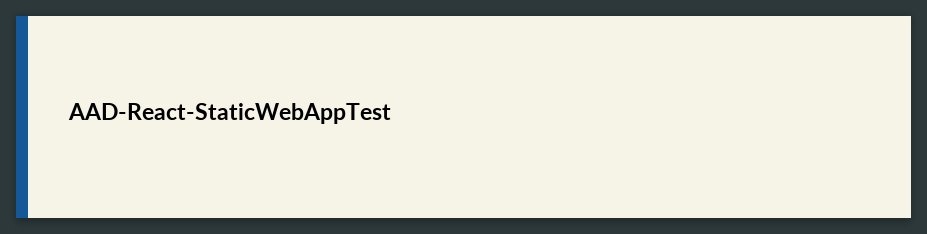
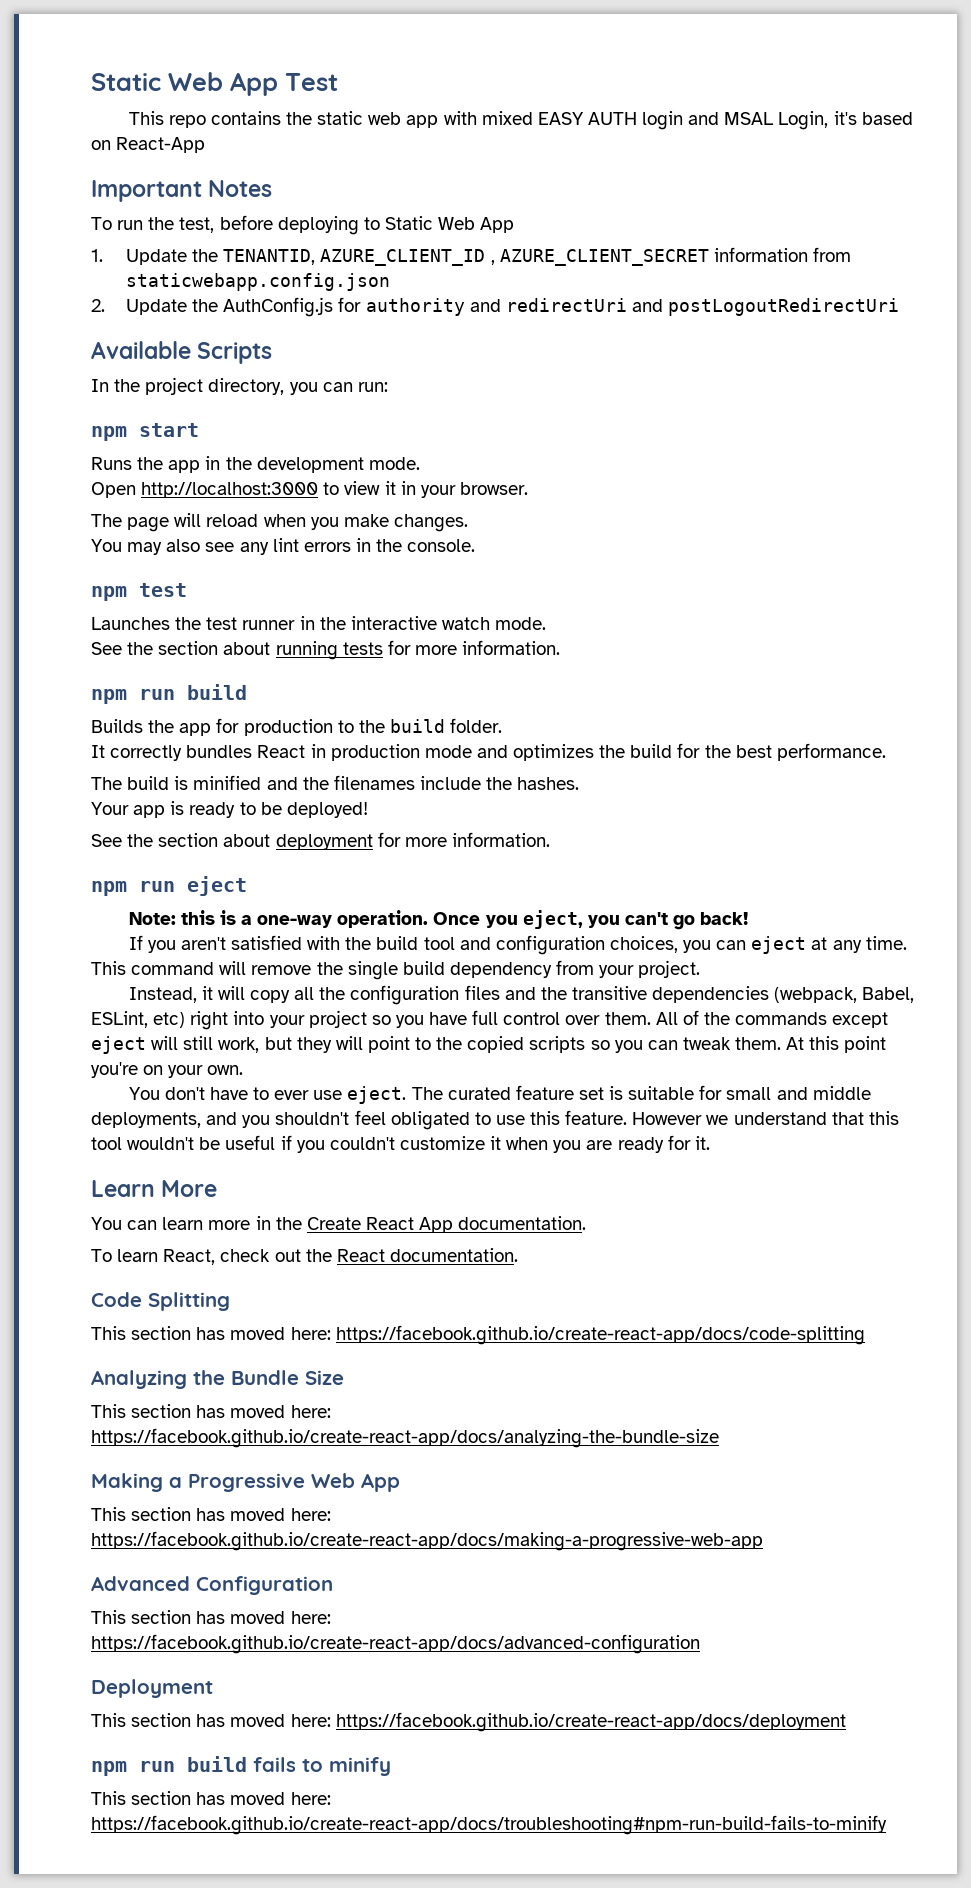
[68,103,391,124] AAD-React-StaticWebAppTest -> [91,72,338,96] [128,111,913,130] [91,137,206,153] [91,180,273,202] [91,215,515,235] [91,247,851,266] [125,273,390,291] [91,297,900,317] [91,341,273,364] [91,377,388,395] [91,423,199,441] [91,456,420,473] [91,481,528,498] [91,513,468,532] [91,538,476,555] [91,583,187,601] [91,616,547,630] [91,640,561,660] [91,684,247,704] [91,718,503,736] [91,743,886,761] [91,775,580,790] [91,801,368,818] [91,832,550,850] [91,876,247,896] [128,910,749,930] [128,935,907,955] [91,960,701,980] [128,985,915,1005] [91,1010,889,1030] [91,1036,887,1054] [91,1062,244,1078] [128,1085,871,1104] [91,1110,899,1130] [91,1135,710,1153] [91,1180,218,1197] [91,1216,587,1233] [91,1248,518,1265] [91,1292,230,1311] [91,1325,865,1345] [91,1370,344,1389] [91,1404,331,1418] [91,1428,719,1448] [91,1473,400,1492] [91,1507,331,1521] [91,1531,763,1551] [91,1576,333,1595] [91,1610,331,1624] [91,1634,700,1654] [91,1679,213,1698] [91,1712,846,1732] [91,1756,391,1776] [91,1791,331,1805] [91,1815,887,1835] Static Web App Test // This repo contains the static web app with mixed EASY AUTH login and MSAL Login, it's based on React-App // Important Notes // To run the test, before deploying to Static Web App // 1. Update the TENANTID, AZURE_CLIENT_ID , AZURE_CLIENT_SECRET information from staticwebapp.config.json // 2. Update the AuthConfig.js for authority and redirectUri and postLogoutRedirectUri // Available Scripts // In the project directory, you can run: // npm start // Runs the app in the development mode. // Open http://localhost:3000 to view it in your browser. // The page will reload when you make changes. // You may also see any lint errors in the console. // npm test // Launches the test runner in the interactive watch mode. // See the section about running tests for more information. // npm run build // Builds the app for production to the build folder. // It correctly bundles React in production mode and optimizes the build for the best performance. // The build is minified and the filenames include the hashes. // Your app is ready to be deployed! // See the section about deployment for more information. // npm run eject // Note: this is a one-way operation. Once you eject, you can't go back! // If you aren't satisfied with the build tool and configuration choices, you can eject at any time. This command will remove the single build dependency from your project. // Instead, it will copy all the configuration files and the transitive dependencies (webpack, Babel, ESLint, etc) right into your project so you have full control over them. All of the commands except eject will still work, but they will point to the copied scripts so you can tweak them. At this point you're on your own. // You don't have to ever use eject. The curated feature set is suitable for small and middle deployments, and you shouldn't feel obligated to use this feature. However we understand that this tool wouldn't be useful if you couldn't customize it when you are ready for it. // Learn More // You can learn more in the Create React App documentation. // To learn React, check out the React documentation. // Code Splitting // This section has moved here: https://facebook.github.io/create-react-app/docs/code-splitting // Analyzing the Bundle Size // This section has moved here: https://facebook.github.io/create-react-app/docs/analyzing-the-bundle-size // Making a Progressive Web App // This section has moved here: https://facebook.github.io/create-react-app/docs/making-a-progressive-web-app // Advanced Configuration // This section has moved here: https://facebook.github.io/create-react-app/docs/advanced-configuration // Deployment // This section has moved here: https://facebook.github.io/create-react-app/docs/deployment // npm run build fails to minify // This section has moved here: https://facebook.github.io/create-react-app/docs/troubleshooting#npm-run-build-fails-to-minify

